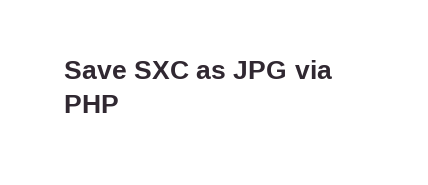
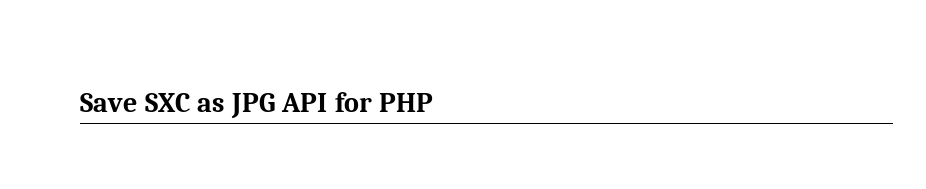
[294,60,332,79] via -> [281,92,372,112] API for

